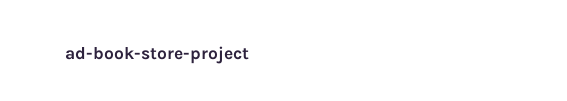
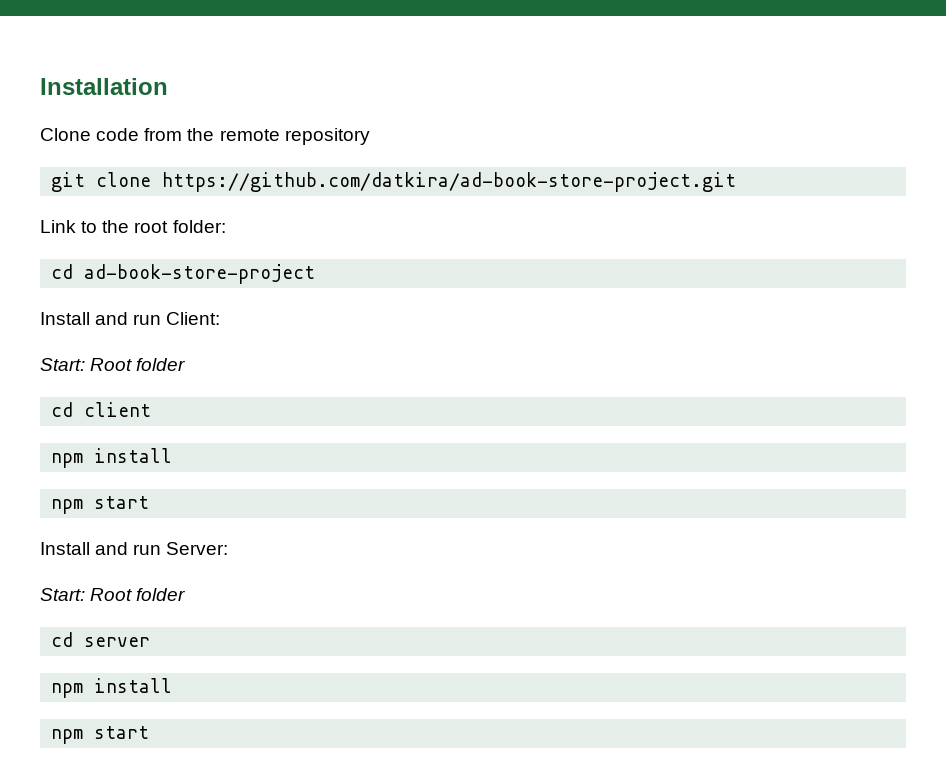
[65,46,249,64] ad-book-store-project -> [40,78,168,95] [40,128,370,145] [51,172,737,192] [40,220,226,233] [51,264,316,284] [40,312,221,325] [40,358,186,371] [51,402,152,417] [51,448,173,468] [51,496,150,514] [40,542,229,555] [40,588,186,601] [51,632,151,647] [51,678,173,698] [51,726,150,744] Installation // Clone code from the remote repository // git clone https://github.com/datkira/ad-book-store-project.git // Link to the root folder: // cd ad-book-store-project // Install and run Client: // Start: Root folder // cd client // npm install // npm start // Install and run Server: // Start: Root folder // cd server // npm install // npm start

